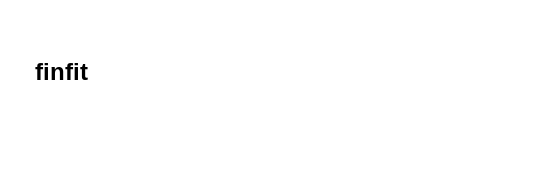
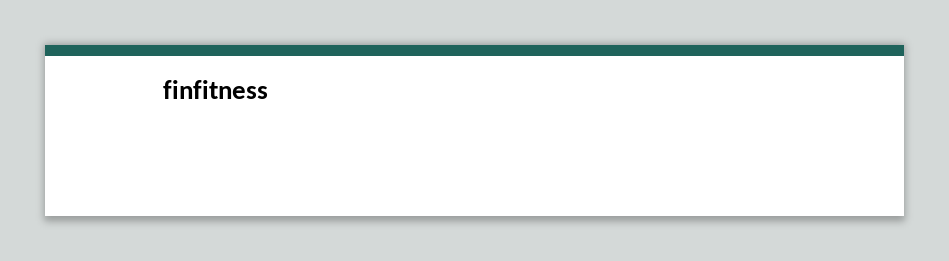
[35,63,88,80] finfit -> [163,80,268,99] finfitness

